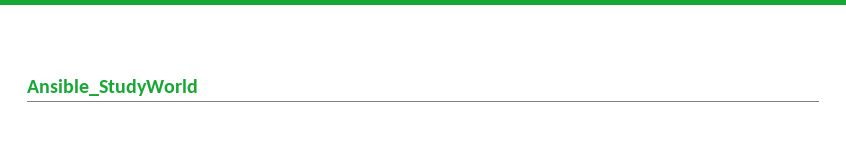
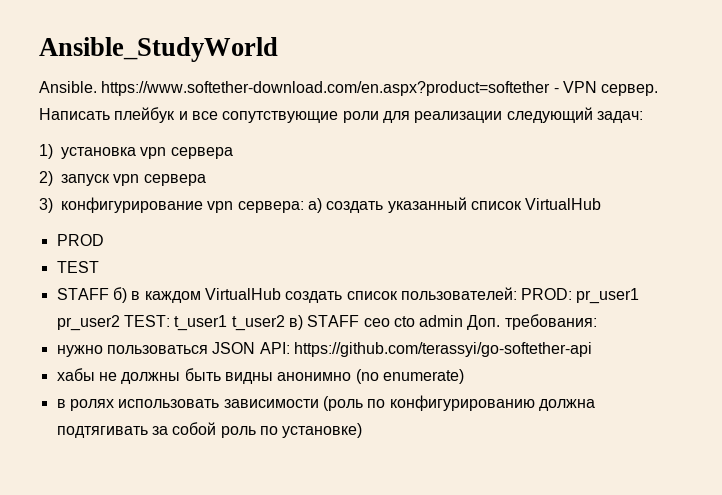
(198, 87) none -> [39,81,659,96] [39,107,643,123] [39,144,233,159] [39,171,206,186] [39,197,602,213] [56,234,104,246] [56,261,99,273] [56,287,640,304] [56,314,597,331] [56,342,592,357] [56,368,464,384] [56,395,595,411] [56,422,363,438] // Ansible. https://www.softether-download.com/en.aspx?product=softether - VPN сервер. Написать плейбук и все сопутствующие роли для реализации следующий задач: // 1) установка vpn сервера // 2) запуск vpn сервера // 3) конфигурирование vpn сервера: а) создать указанный список VirtualHub // PROD // TEST // STAFF б) в каждом VirtualHub создать список пользователей: PROD: pr_user1 pr_user2 TEST: t_user1 t_user2 в) STAFF ceo cto admin Доп. требования: // нужно пользоваться JSON API: https://github.com/terassyi/go-softether-api // хабы не должны быть видны анонимно (no enumerate) // в ролях использовать зависимости (роль по конфигурированию должна подтягивать за собой роль по установке)

